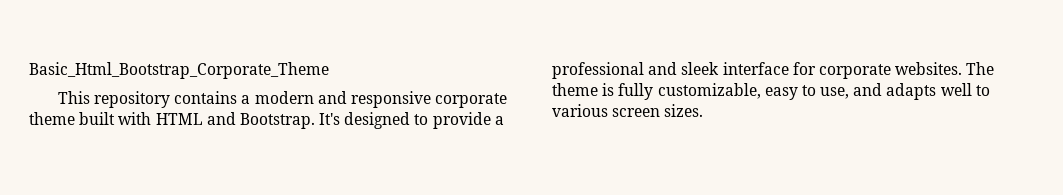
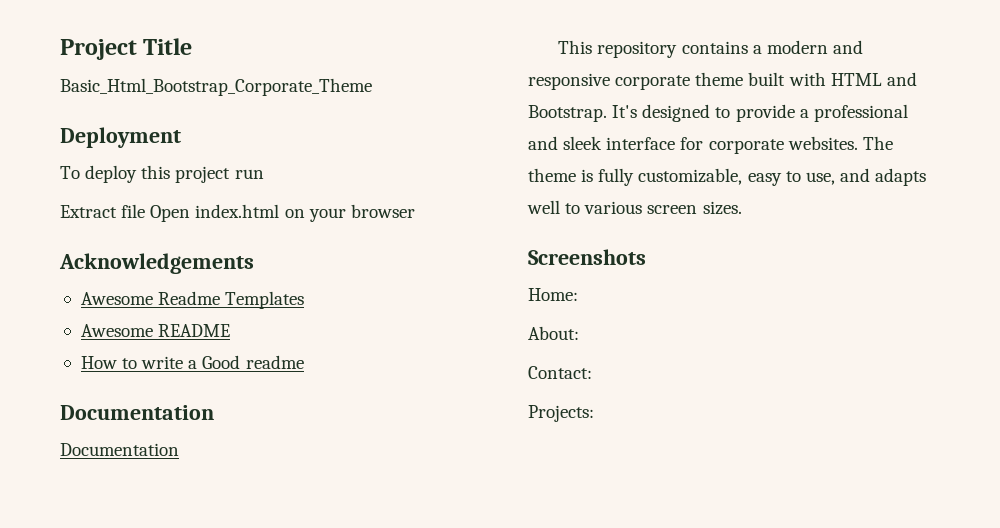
(29, 70) none -> [60,38,193,60] Project Title //
(329, 70) none -> [60,127,181,148] [60,165,264,183] [60,204,415,222] [59,253,254,274] [80,291,305,309] [80,324,231,337] [80,355,304,369] [60,405,214,420] [60,443,179,456] // Deployment // To deploy this project run // Extract file Open index.html on your browser // Acknowledgements // Awesome Readme Templates // Awesome README // How to write a Good readme // Documentation // Documentation
(704, 110) none -> [528,249,646,265] [528,288,578,301] [528,326,579,340] [528,366,592,379] [528,405,594,422] // Screenshots // Home: // About: // Contact: // Projects:

